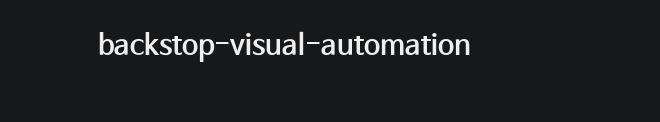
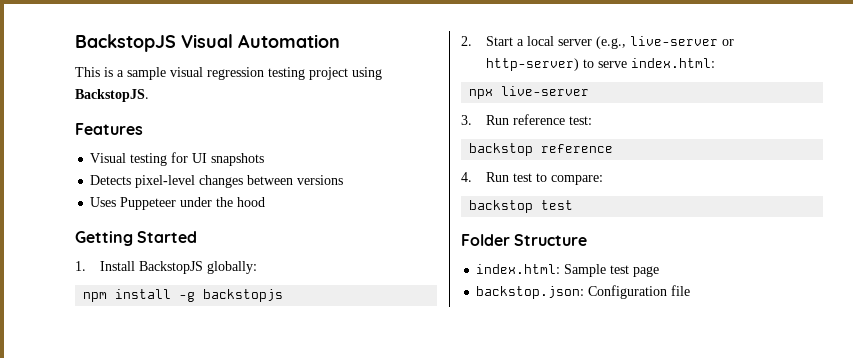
[98,31,471,62] backstop-visual-automation -> [75,34,340,52] [75,67,382,80] [75,89,149,102] [75,123,143,135] [90,152,265,166] [90,175,344,188] [90,197,266,210] [75,231,198,246] [75,261,258,274] [83,289,284,302] [461,36,735,49] [486,58,716,71] [469,86,590,99] [461,114,593,125] [469,143,614,156] [461,172,604,185] [469,200,574,213] [461,234,588,246] [476,264,660,277] [476,285,691,299] BackstopJS Visual Automation // This is a sample visual regression testing project using BackstopJS. // Features // Visual testing for UI snapshots // Detects pixel-level changes between versions // Uses Puppeteer under the hood // Getting Started // 1. Install BackstopJS globally: // npm install -g backstopjs // 2. Start a local server (e.g., live-server or http-server) to serve index.html: // npx live-server // 3. Run reference test: // backstop reference // 4. Run test to compare: // backstop test // Folder Structure // index.html: Sample test page // backstop.json: Configuration file

